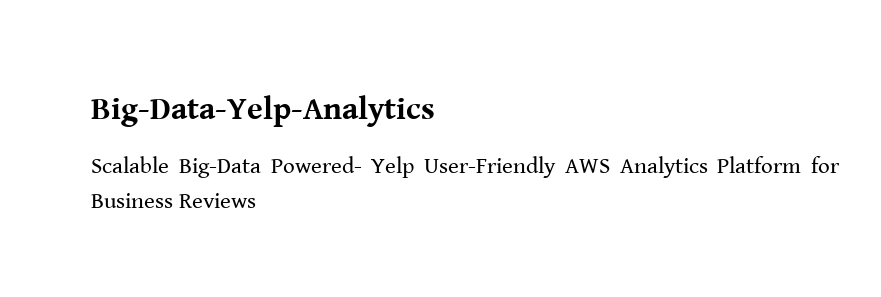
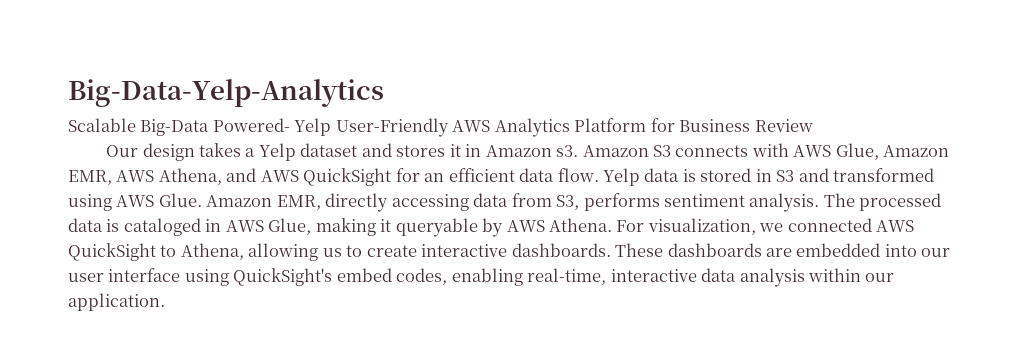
[179,193,257,208] Reviews -> [754,119,813,132] [106,143,950,161] [68,168,935,186] [68,193,942,212] [68,218,915,237] [68,243,951,261] [68,268,895,287] [68,293,165,311] Review // Our design takes a Yelp dataset and stores it in Amazon s3. Amazon S3 connects with AWS Glue, Amazon EMR, AWS Athena, and AWS QuickSight for an efficient data flow. Yelp data is stored in S3 and transformed using AWS Glue. Amazon EMR, directly accessing data from S3, performs sentiment analysis. The processed data is cataloged in AWS Glue, making it queryable by AWS Athena. For visualization, we connected AWS QuickSight to Athena, allowing us to create interactive dashboards. These dashboards are embedded into our user interface using QuickSight's embed codes, enabling real-time, interactive data analysis within our application.

